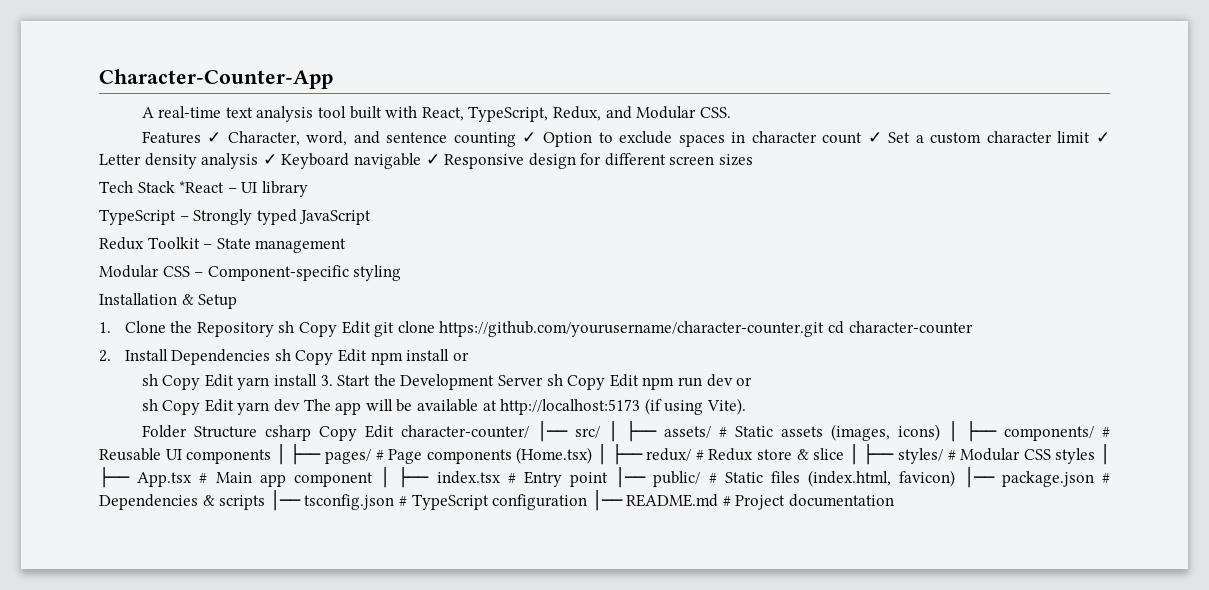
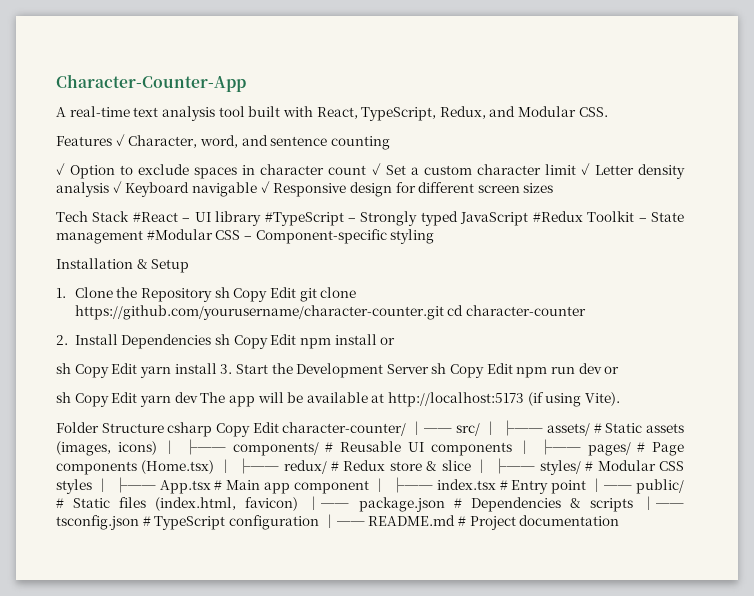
(516, 139) none -> (390, 143) //
[179,181,225,193] *React -> [132,212,178,222] #React
[99,209,176,225] // TypeScript -> [264,212,344,226] #TypeScript
[99,237,144,250] // Redux -> [532,211,583,222] #Redux
[99,265,159,278] // Modular -> [146,229,213,240] #Modular

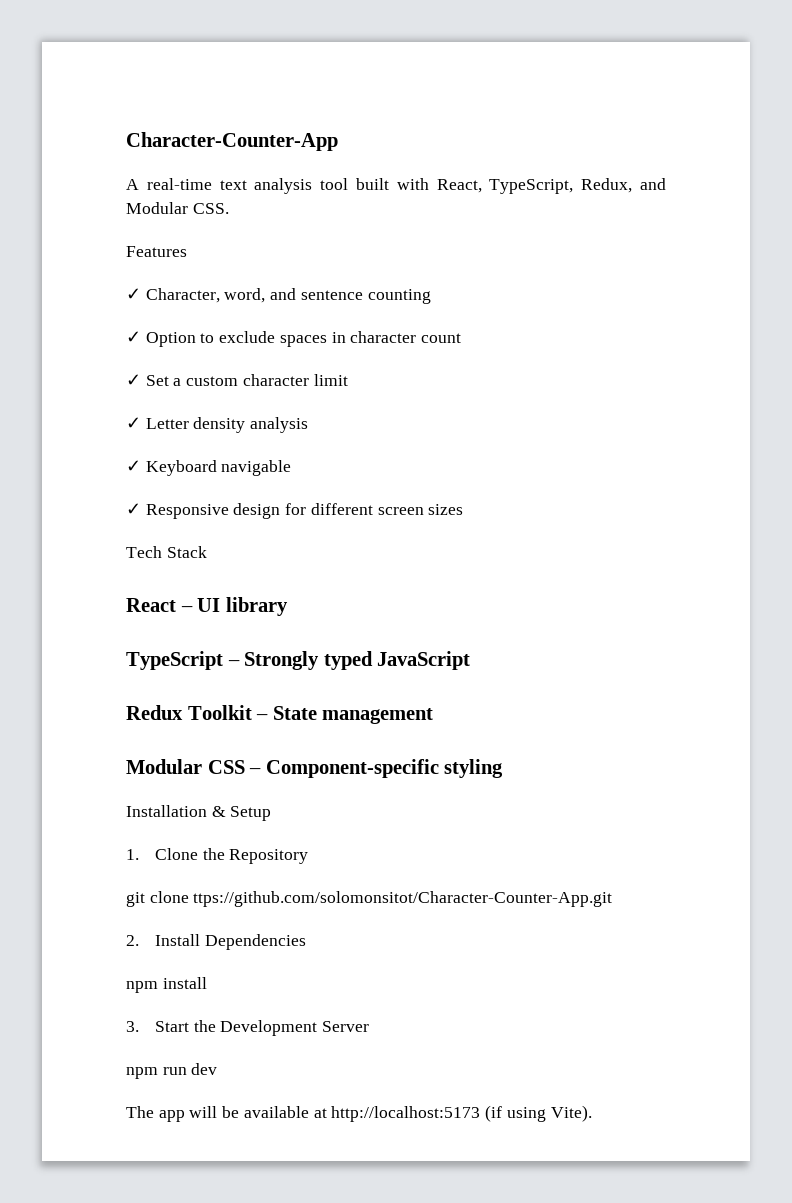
(112, 141) none -> (187, 251) //
(367, 170) none -> (462, 338) //
(576, 169) none -> (348, 380) //
(109, 189) none -> (309, 425) //
(257, 189) none -> (292, 468) //
[132,212,178,222] #React -> [126,598,176,612] // React
[264,212,344,226] #TypeScript -> [126,651,223,670] // TypeScript
[532,211,583,222] #Redux -> [126,705,183,720] // Redux
[146,229,213,240] #Modular -> [126,759,202,774] // Modular
[214,287,357,302] [74,305,586,320] sh Copy Edit git clone https://github.com/yourusername/character-counter.git cd character-counter -> [126,891,613,907] // git clone ttps://github.com/solomonsitot/Character-Counter-App.git
[215,334,297,349] sh Copy Edit -> (306, 942) //
[380,337,396,345] [56,363,217,378] or // sh Copy Edit yarn install -> (207, 983) //
[431,363,513,378] sh Copy Edit -> (370, 1026) //
[604,366,620,374] [56,392,198,407] or // sh Copy Edit yarn dev -> (218, 1069) //
[56,420,685,437] [56,439,685,456] [56,458,684,475] [56,477,684,494] [56,496,684,512] [56,514,620,530] // Folder Structure csharp Copy Edit character-counter/ │── src/ │ ├── assets/ # Static assets (images, icons) │ ├── components/ # Reusable UI components │ ├── pages/ # Page components (Home.tsx) │ ├── redux/ # Redux store & slice │ ├── styles/ # Modular CSS styles │ ├── App.tsx # Main app component │ ├── index.tsx # Entry point │── public/ # Static files (index.html, favicon) │── package.json # Dependencies & scripts │── tsconfig.json # TypeScript configuration │── README.md # Project documentation -> (592, 1113) none

